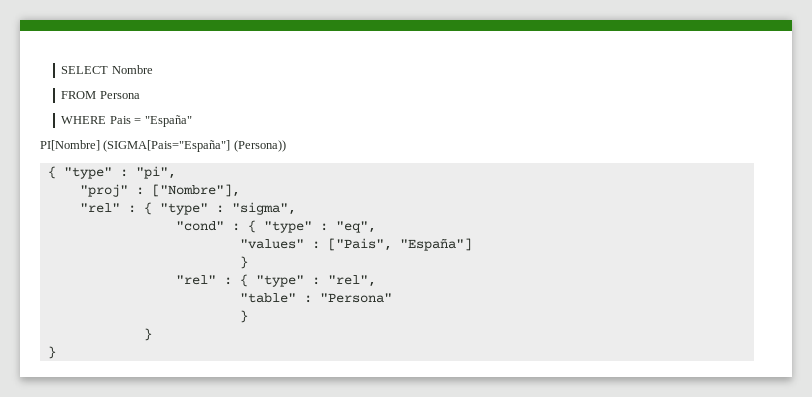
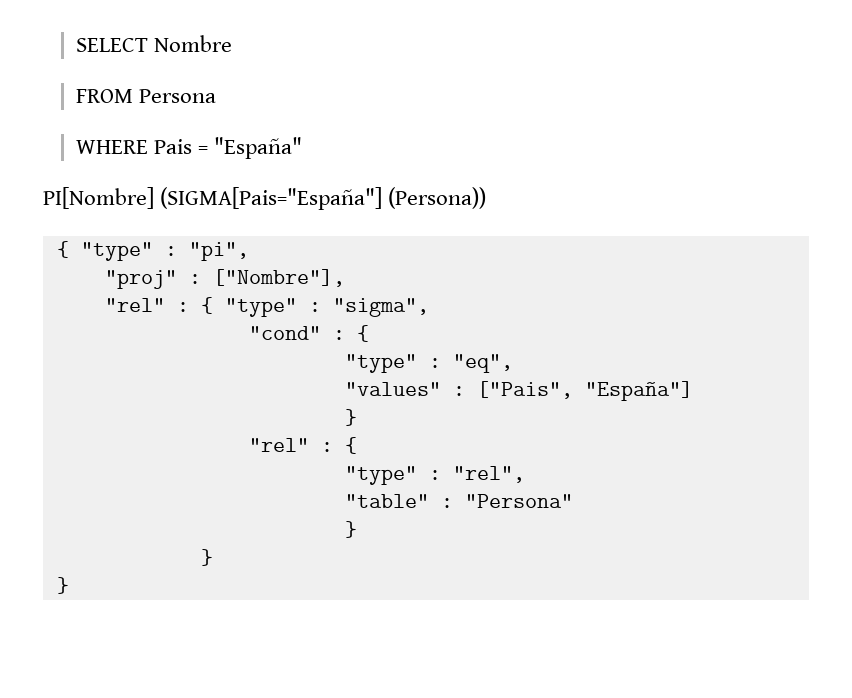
(256, 226) none -> (369, 333) //
(248, 280) none -> (357, 445) //

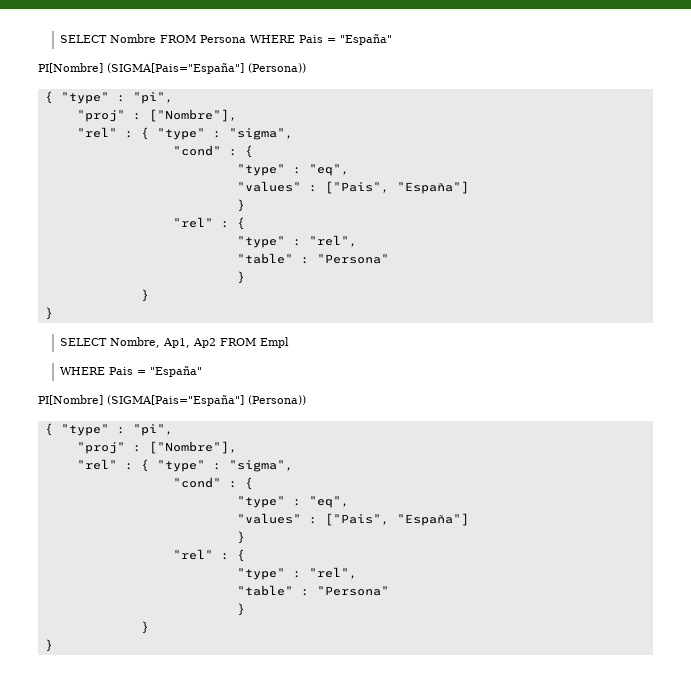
(233, 43) // -> (156, 38) none
(217, 96) none -> [249,34,392,45] [38,63,306,74] [44,91,173,104] [76,109,237,122] [76,127,293,140] [172,145,253,158] [236,164,349,176] [236,181,469,194] [236,199,245,212] [172,217,245,230] [236,235,357,248] [236,253,389,264] [236,271,245,284] [140,289,149,302] [44,307,53,320] [59,337,289,348] WHERE Pais = "España" // PI[Nombre] (SIGMA[Pais="España"] (Persona)) // { "type" : "pi", // "proj" : ["Nombre"], // "rel" : { "type" : "sigma", // "cond" : { // "type" : "eq", // "values" : ["Pais", "España"] // } // "rel" : { // "type" : "rel", // "table" : "Persona" // } // } // } // SELECT Nombre, Ap1, Ap2 FROM Empl

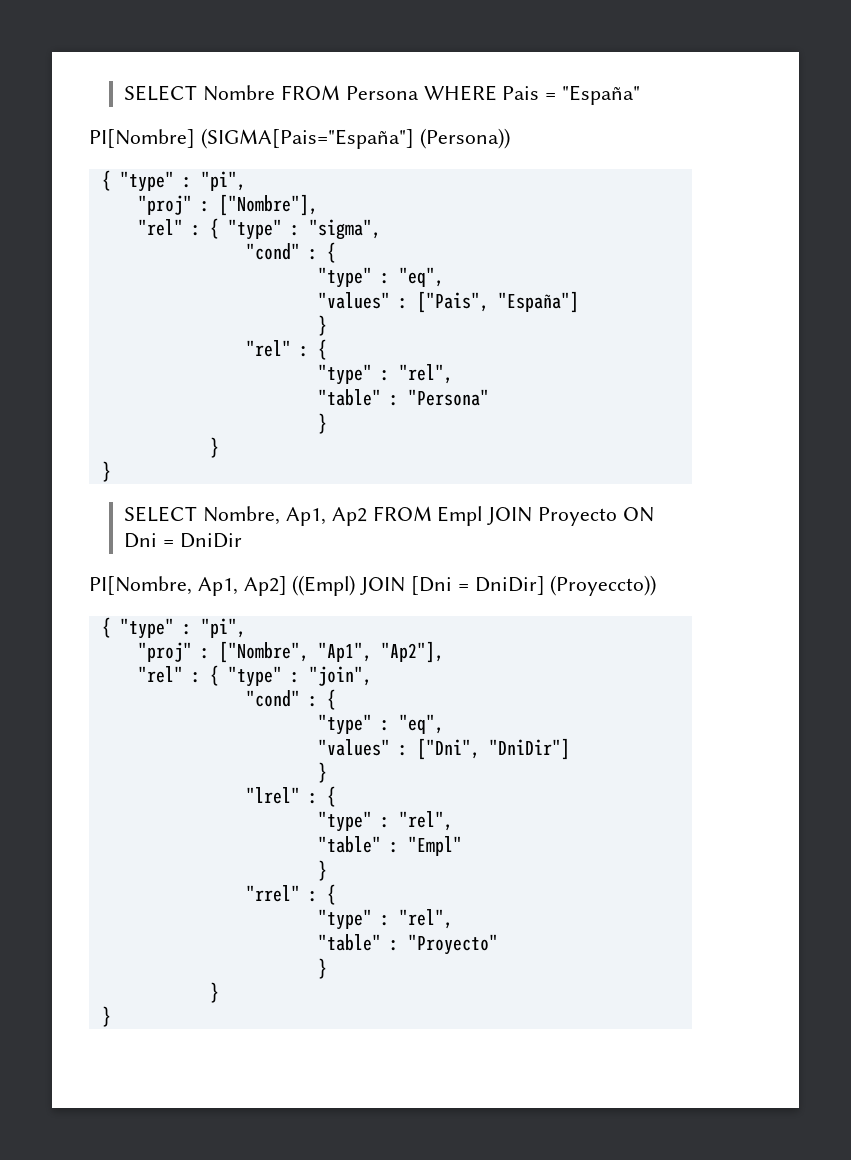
[59,366,202,377] [38,395,306,406] [44,423,173,436] [76,441,237,454] [76,459,293,472] [172,477,253,490] [236,496,349,508] [236,513,469,526] [236,531,245,544] [172,549,245,562] [236,567,357,580] [236,585,389,596] // WHERE Pais = "España" // PI[Nombre] (SIGMA[Pais="España"] (Persona)) // { "type" : "pi", // "proj" : ["Nombre"], // "rel" : { "type" : "sigma", // "cond" : { // "type" : "eq", // "values" : ["Pais", "España"] // } // "rel" : { // "type" : "rel", // "table" : "Persona" -> [487,507,654,526] [124,533,243,548] [89,575,657,596] [101,617,246,639] [137,641,444,663] [137,665,372,687] [245,689,336,710] [317,714,444,735] [317,738,570,760] [317,762,327,783] [245,786,336,807] [317,811,453,832] [317,836,462,856] [317,860,327,881] [245,884,336,905] [317,909,453,930] [317,934,498,955] JOIN Proyecto ON Dni = DniDir // PI[Nombre, Ap1, Ap2] ((Empl) JOIN [Dni = DniDir] (Proyeccto)) // { "type" : "pi", // "proj" : ["Nombre", "Ap1", "Ap2"], // "rel" : { "type" : "join", // "cond" : { // "type" : "eq", // "values" : ["Dni", "DniDir"] // } // "lrel" : { // "type" : "rel", // "table" : "Empl" // } // "rrel" : { // "type" : "rel", // "table" : "Proyecto"

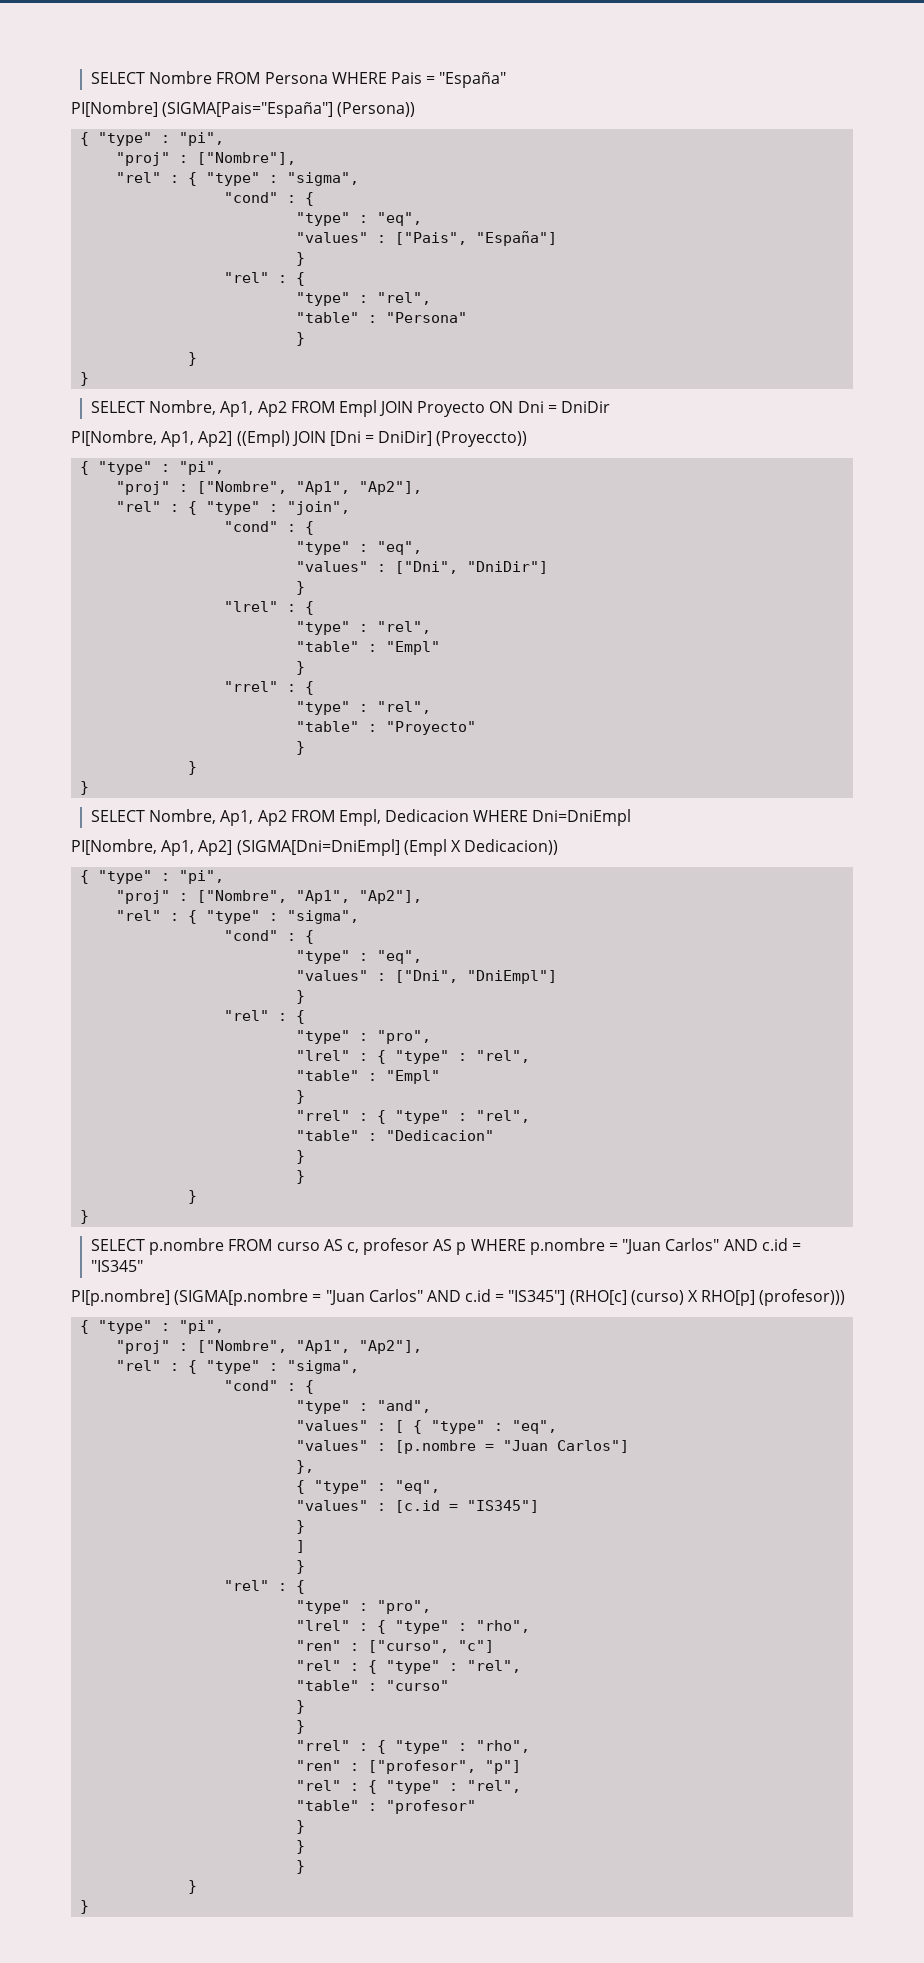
(111, 1016) none -> [90,809,632,826] [71,839,559,856] [80,870,225,884] [116,890,423,904] [116,910,360,924] [224,930,315,944] [296,950,423,964] [296,970,558,984] [296,990,306,1004] [224,1010,306,1024] [296,1030,432,1044] [296,1050,531,1064] [296,1070,441,1084] [296,1090,306,1104] [296,1110,531,1124] [296,1130,495,1141] [296,1150,306,1164] [296,1170,306,1184] [188,1190,198,1204] [80,1210,90,1224] [90,1238,801,1255] [90,1260,143,1272] [71,1289,846,1306] [80,1320,225,1334] [116,1340,423,1354] [116,1360,360,1374] [224,1380,315,1394] [296,1400,432,1414] [296,1420,558,1434] [296,1440,630,1454] [296,1460,315,1474] [296,1480,441,1494] [296,1500,540,1513] [296,1520,306,1534] [296,1540,306,1553] [296,1560,306,1574] [224,1580,306,1594] [296,1600,432,1614] [296,1620,531,1634] [296,1640,495,1653] [296,1660,522,1674] [296,1680,450,1691] [296,1700,306,1714] [296,1720,306,1734] [296,1740,531,1754] [296,1760,522,1774] [296,1780,522,1794] [296,1800,477,1814] [296,1820,306,1834] [296,1840,306,1854] [296,1860,306,1874] [188,1880,198,1894] [80,1900,90,1914] // SELECT Nombre, Ap1, Ap2 FROM Empl, Dedicacion WHERE Dni=DniEmpl // PI[Nombre, Ap1, Ap2] (SIGMA[Dni=DniEmpl] (Empl X Dedicacion)) // { "type" : "pi", // "proj" : ["Nombre", "Ap1", "Ap2"], // "rel" : { "type" : "sigma", // "cond" : { // "type" : "eq", // "values" : ["Dni", "DniEmpl"] // } // "rel" : { // "type" : "pro", // "lrel" : { "type" : "rel", // "table" : "Empl" // } // "rrel" : { "type" : "rel", // "table" : "Dedicacion" // } // } // } // } // SELECT p.nombre FROM curso AS c, profesor AS p WHERE p.nombre = "Juan Carlos" AND c.id = "IS345" // PI[p.nombre] (SIGMA[p.nombre = "Juan Carlos" AND c.id = "IS345"] (RHO[c] (curso) X RHO[p] (profesor))) // { "type" : "pi", // "proj" : ["Nombre", "Ap1", "Ap2"], // "rel" : { "type" : "sigma", // "cond" : { // "type" : "and", // "values" : [ { "type" : "eq", // "values" : [p.nombre = "Juan Carlos"] // }, // { "type" : "eq", // "values" : [c.id = "IS345"] // } // ] // } // "rel" : { // "type" : "pro", // "lrel" : { "type" : "rho", // "ren" : ["curso", "c"] // "rel" : { "type" : "rel", // "table" : "curso" // } // } // "rrel" : { "type" : "rho", // "ren" : ["profesor", "p"] // "rel" : { "type" : "rel", // "table" : "profesor" // } // } // } // } // }

